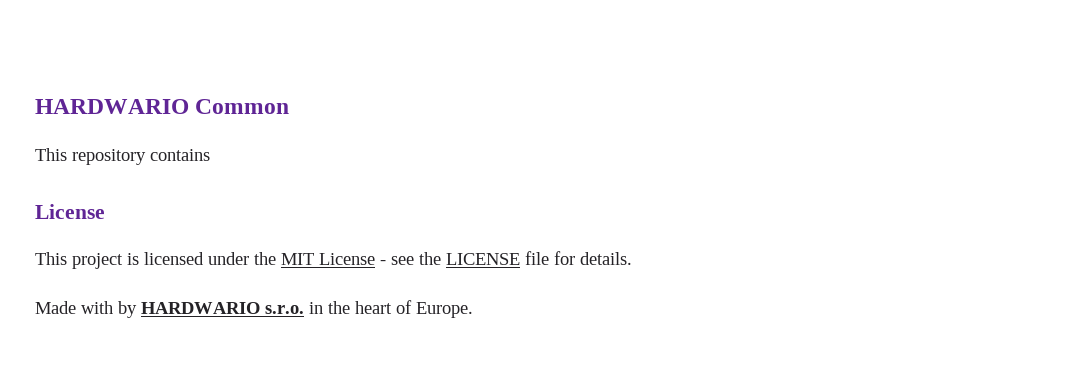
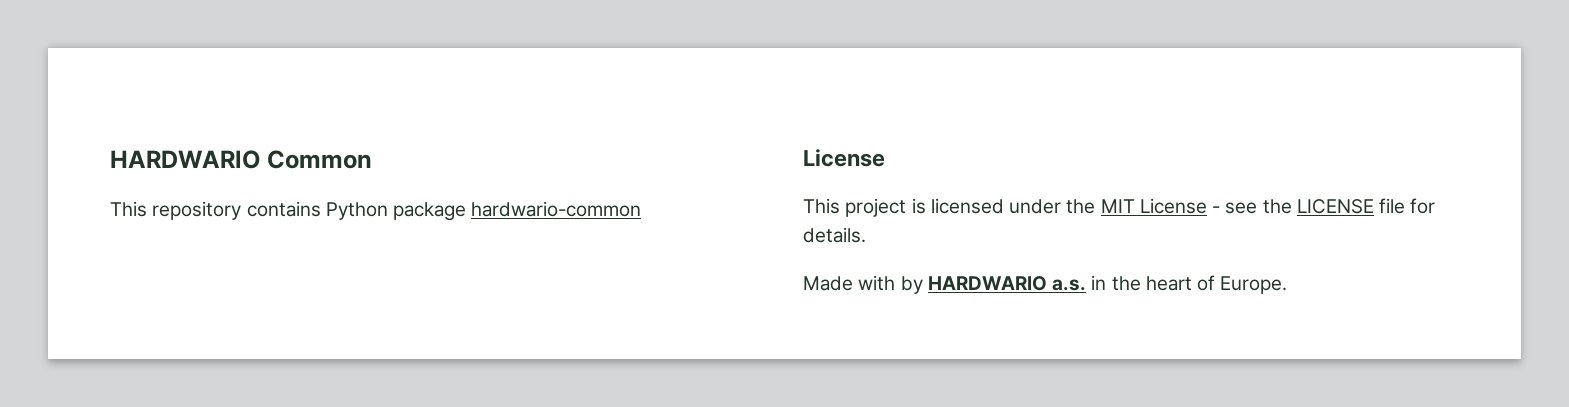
(210, 155) none -> [325,201,642,221] Python package hardwario-common
[265,305,304,314] s.r.o. -> [1052,279,1087,291] a.s.

